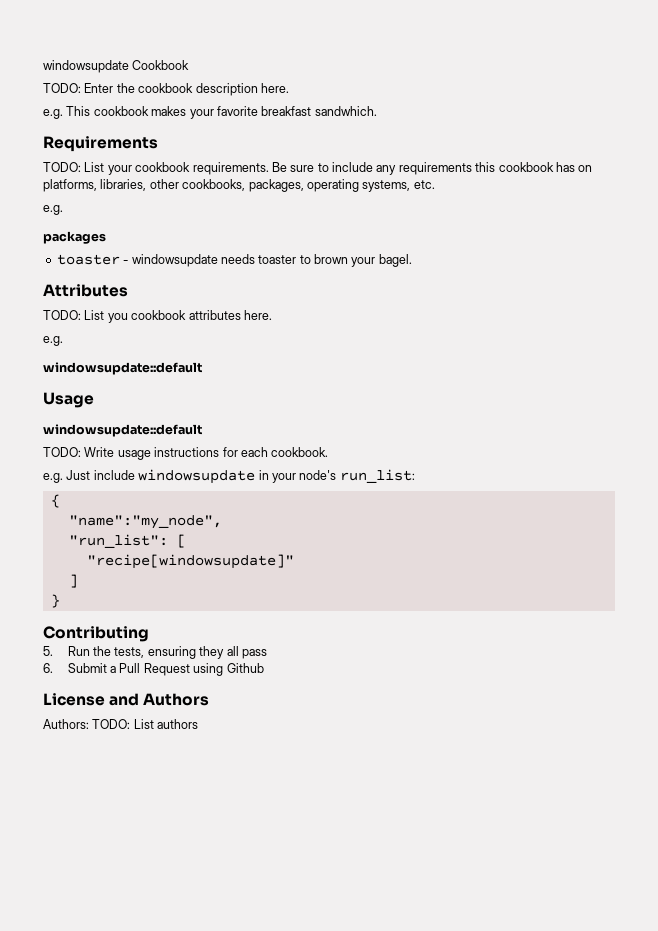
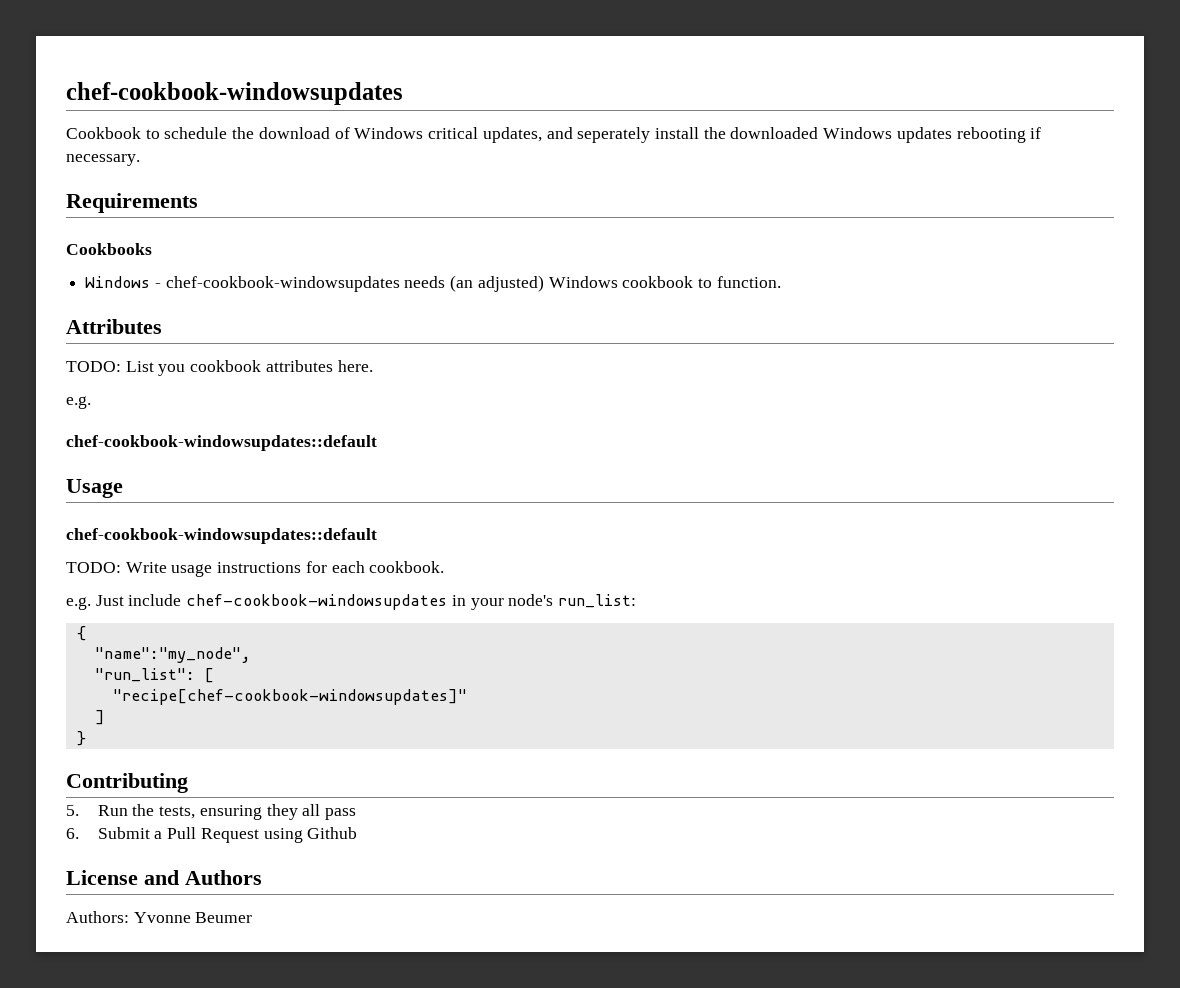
[43,60,129,73] windowsupdate -> [66,82,403,105] chef-cookbook-windowsupdates //
[43,83,289,96] [43,106,377,119] [43,136,158,152] [43,162,593,175] [43,179,435,192] [43,205,63,215] [43,231,106,244] [56,254,412,267] // TODO: Enter the cookbook description here. // e.g. This cookbook makes your favorite breakfast sandwhich. // Requirements // TODO: List your cookbook requirements. Be sure to include any requirements this cookbook has on platforms, libraries, other cookbooks, packages, operating systems, etc. // e.g. // packages // toaster - windowsupdate needs toaster to brown your bagel. -> [145,127,1042,143] [66,154,140,166] [66,193,198,213] [66,243,152,255] [85,275,781,292] to schedule the download of Windows critical updates, and seperately install the downloaded Windows updates rebooting if necessary. // Requirements // Cookbooks // Windows - chef-cookbook-windowsupdates needs (an adjusted) Windows cookbook to function.
[43,362,202,375] windowsupdate::default -> [66,435,377,451] chef-cookbook-windowsupdates::default
[43,424,202,437] windowsupdate::default -> [66,528,377,544] chef-cookbook-windowsupdates::default
[138,469,256,484] windowsupdate -> [186,594,448,610] chef-cookbook-windowsupdates
[86,554,294,569] "recipe[windowsupdate]" -> [112,689,467,705] "recipe[chef-cookbook-windowsupdates]"
[92,719,199,729] TODO: List authors -> [133,912,253,923] Yvonne Beumer

